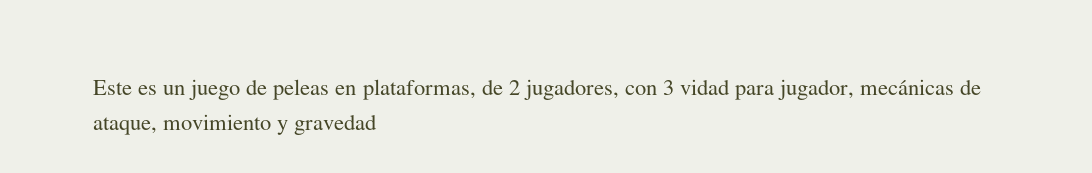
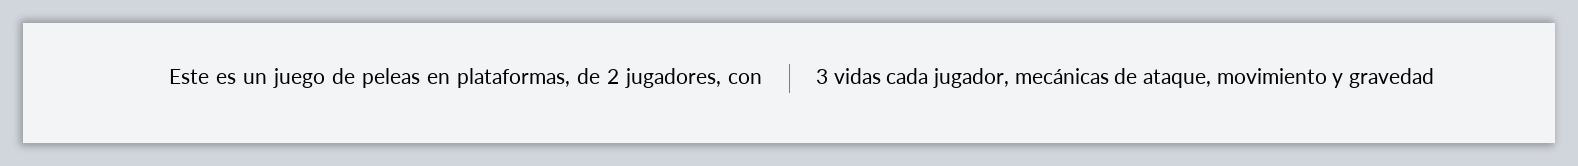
[679,79,775,100] vidad para -> [833,68,929,84] vidas cada

